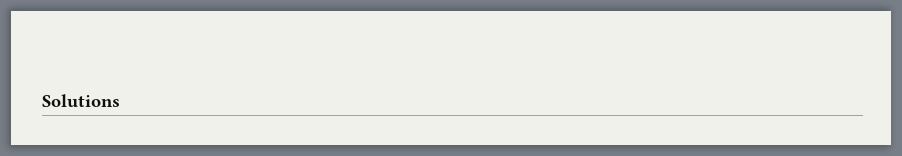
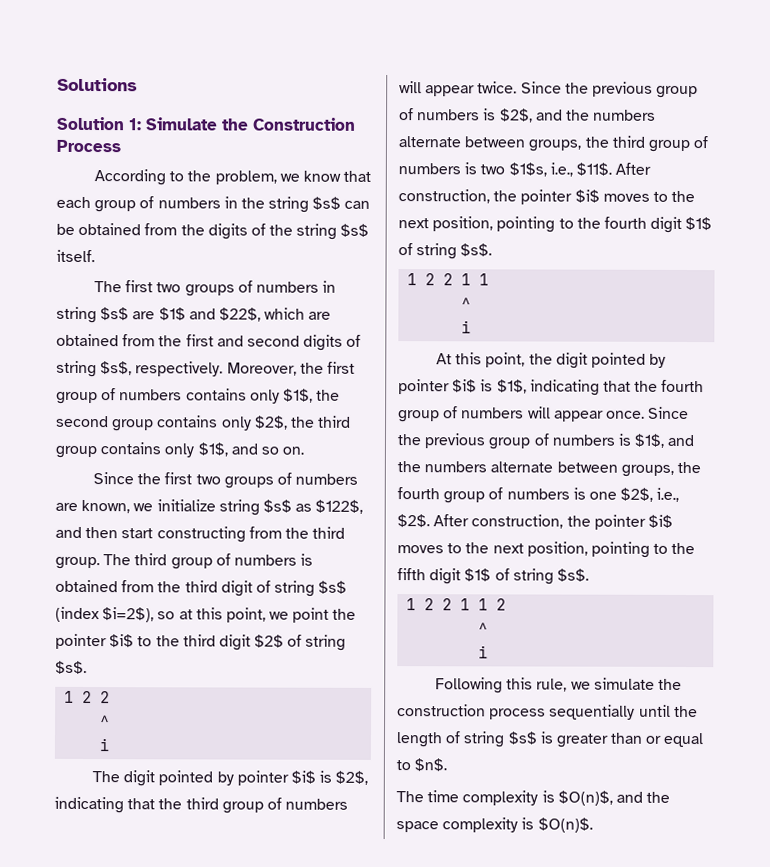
(120, 101) none -> [57,116,356,131] [56,139,121,153] [94,169,372,186] [56,196,371,213] [56,222,370,240] [56,249,95,263] [94,280,337,297] [56,306,332,324] [56,333,362,351] [56,360,355,378] [56,388,341,405] [56,415,352,432] [55,442,305,459] [93,472,359,489] [55,499,364,516] [55,526,346,543] [55,553,314,570] [55,579,348,597] [55,606,357,623] [55,633,347,651] [55,660,87,675] [64,690,111,704] [100,715,111,728] [99,738,110,752] [92,770,369,787] [54,796,349,814] [399,81,699,99] [399,108,657,123] [398,135,709,153] [398,162,652,177] [398,189,696,205] [398,216,713,233] [398,243,493,260] [407,273,490,286] [461,297,472,310] [461,320,472,334] [436,352,667,369] [398,379,705,396] [398,406,690,423] [397,433,695,450] [397,461,701,477] [397,487,680,504] [397,514,673,530] [397,541,696,558] [397,568,589,585] [406,598,507,611] [478,622,489,635] [478,645,489,659] [435,677,682,694] [397,704,698,720] [396,731,705,748] [396,758,448,772] [396,790,671,806] [396,817,593,833] // Solution 1: Simulate the Construction Process // According to the problem, we know that each group of numbers in the string $s$ can be obtained from the digits of the string $s$ itself. // The first two groups of numbers in string $s$ are $1$ and $22$, which are obtained from the first and second digits of string $s$, respectively. Moreover, the first group of numbers contains only $1$, the second group contains only $2$, the third group contains only $1$, and so on. // Since the first two groups of numbers are known, we initialize string $s$ as $122$, and then start constructing from the third group. The third group of numbers is obtained from the third digit of string $s$ (index $i=2$), so at this point, we point the pointer $i$ to the third digit $2$ of string $s$. // 1 2 2 // ^ // i // The digit pointed by pointer $i$ is $2$, indicating that the third group of numbers will appear twice. Since the previous group of numbers is $2$, and the numbers alternate between groups, the third group of numbers is two $1$s, i.e., $11$. After construction, the pointer $i$ moves to the next position, pointing to the fourth digit $1$ of string $s$. // 1 2 2 1 1 // ^ // i // At this point, the digit pointed by pointer $i$ is $1$, indicating that the fourth group of numbers will appear once. Since the previous group of numbers is $1$, and the numbers alternate between groups, the fourth group of numbers is one $2$, i.e., $2$. After construction, the pointer $i$ moves to the next position, pointing to the fifth digit $1$ of string $s$. // 1 2 2 1 1 2 // ^ // i // Following this rule, we simulate the construction process sequentially until the length of string $s$ is greater than or equal to $n$. // The time complexity is $O(n)$, and the space complexity is $O(n)$.

